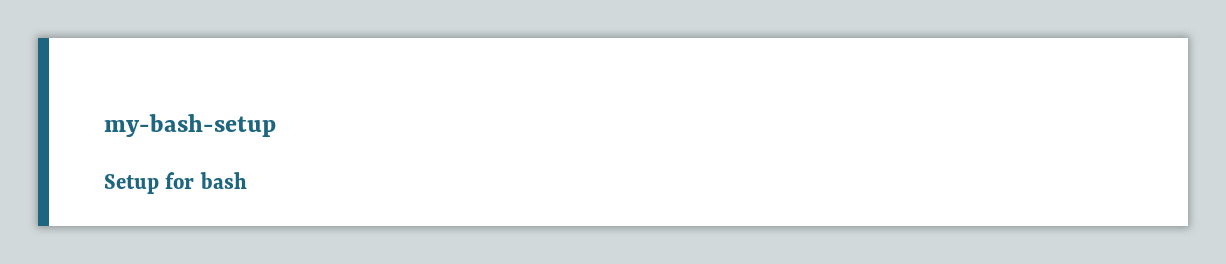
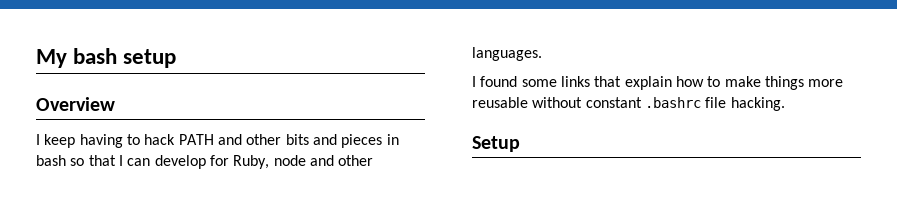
[104,114,276,137] my-bash-setup -> [36,48,177,68] [36,97,115,111] [36,134,399,148] [36,155,374,169] [472,47,542,61] [472,76,844,90] [472,97,785,111] My bash setup // Overview // I keep having to hack PATH and other bits and pieces in bash so that I can develop for Ruby, node and other languages. // I found some links that explain how to make things more reusable without constant .bashrc file hacking.
[165,172,247,189] for bash -> (520, 144) none

